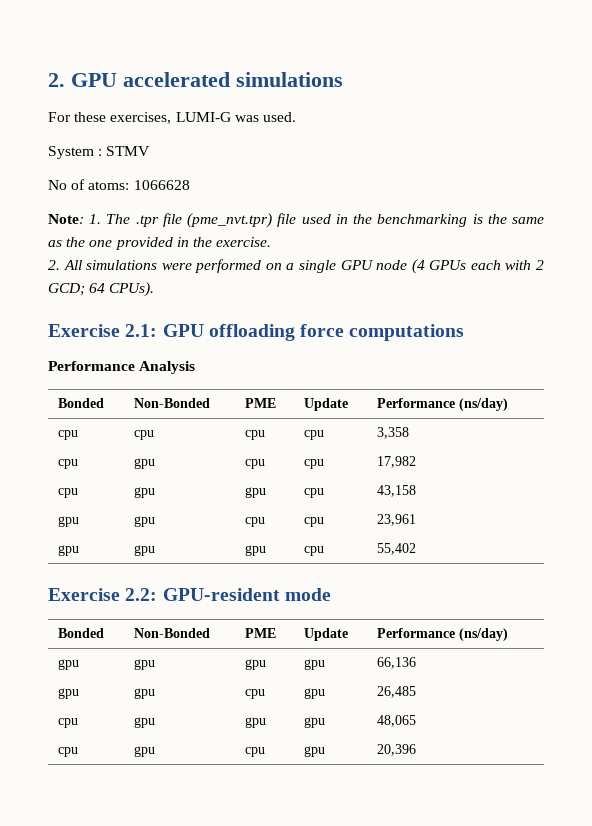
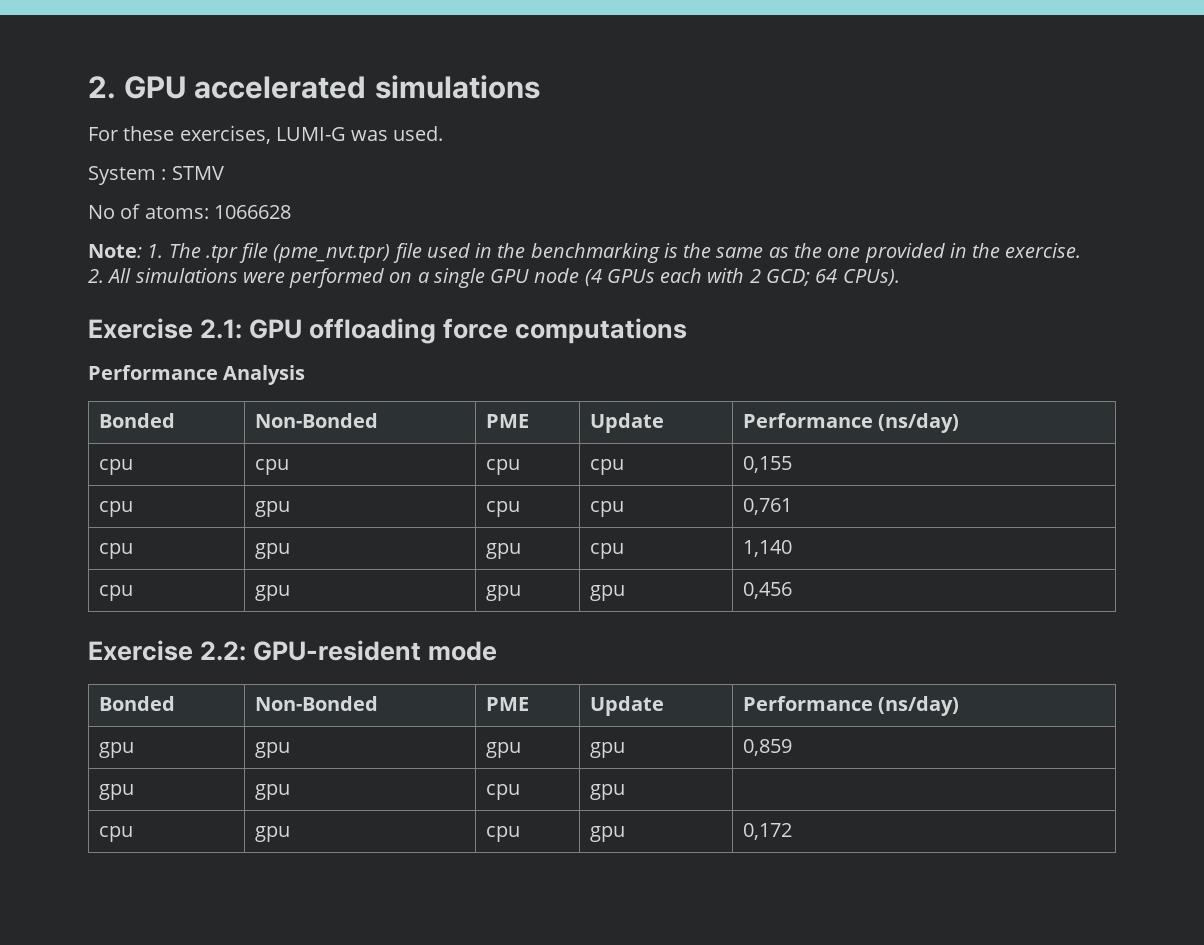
[376,427,409,439] 3,358 -> [742,456,792,473] 0,155
[376,456,416,468] 17,982 -> [742,498,792,515] 0,761
[376,485,416,497] [57,516,79,527] [133,516,155,527] [244,517,265,527] [303,517,324,527] [376,514,416,526] [57,545,79,556] [133,545,155,556] [244,545,266,556] [303,546,324,556] [376,543,416,555] 43,158 // gpu | gpu | cpu | cpu | 23,961 // gpu | gpu | gpu | cpu | 55,402 -> [742,540,792,557] [98,585,133,601] [254,585,290,601] [485,585,521,601] [589,585,625,601] [742,582,792,599] 1,140 // cpu | gpu | gpu | gpu | 0,456
[376,657,416,669] 66,136 -> [742,739,792,756] 0,859
[376,686,416,698] [57,718,78,728] [133,717,155,728] [244,717,266,728] [303,717,325,728] [376,715,416,727] 26,485 // cpu | gpu | gpu | gpu | 48,065 -> (625, 792) none
[376,744,416,756] 20,396 -> [742,823,792,840] 0,172

